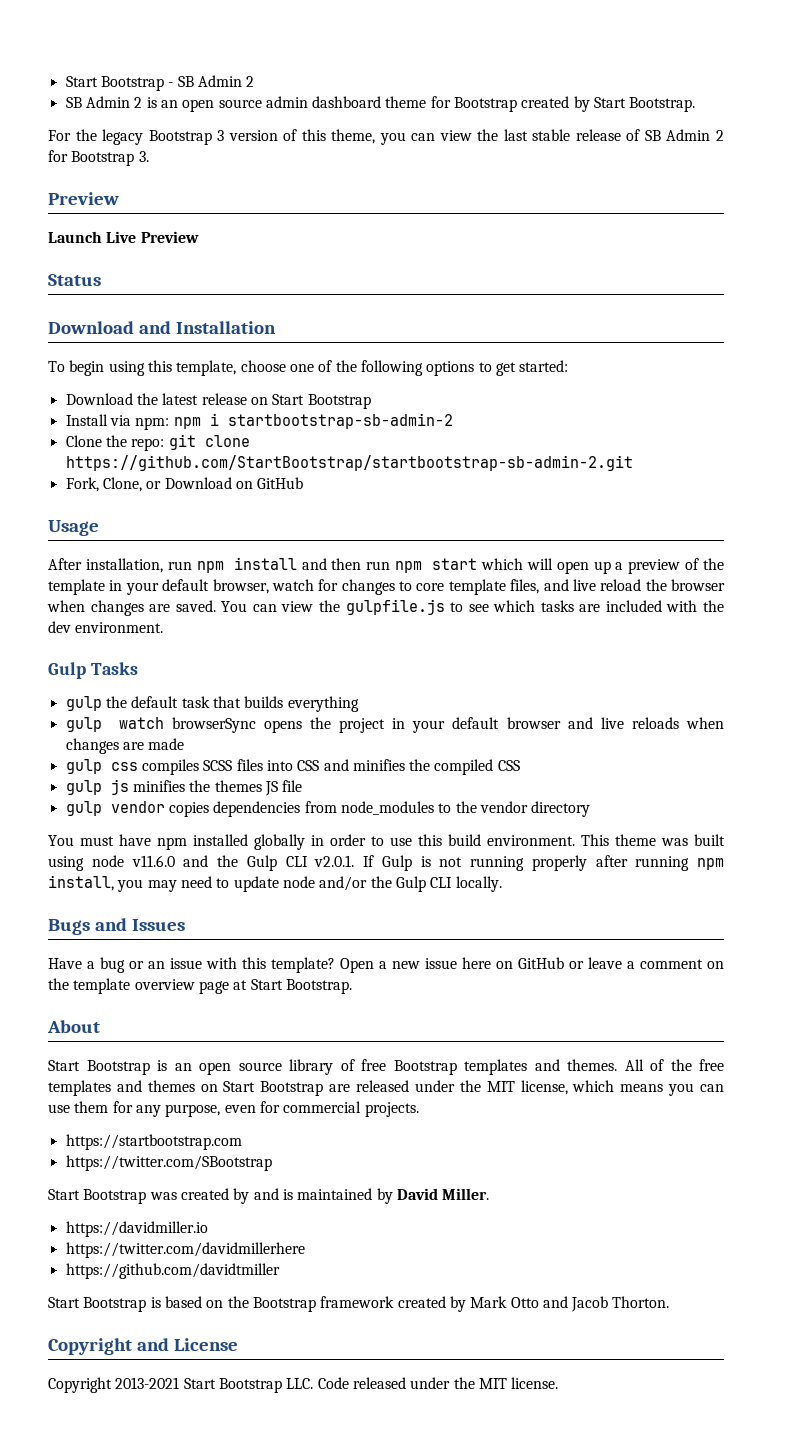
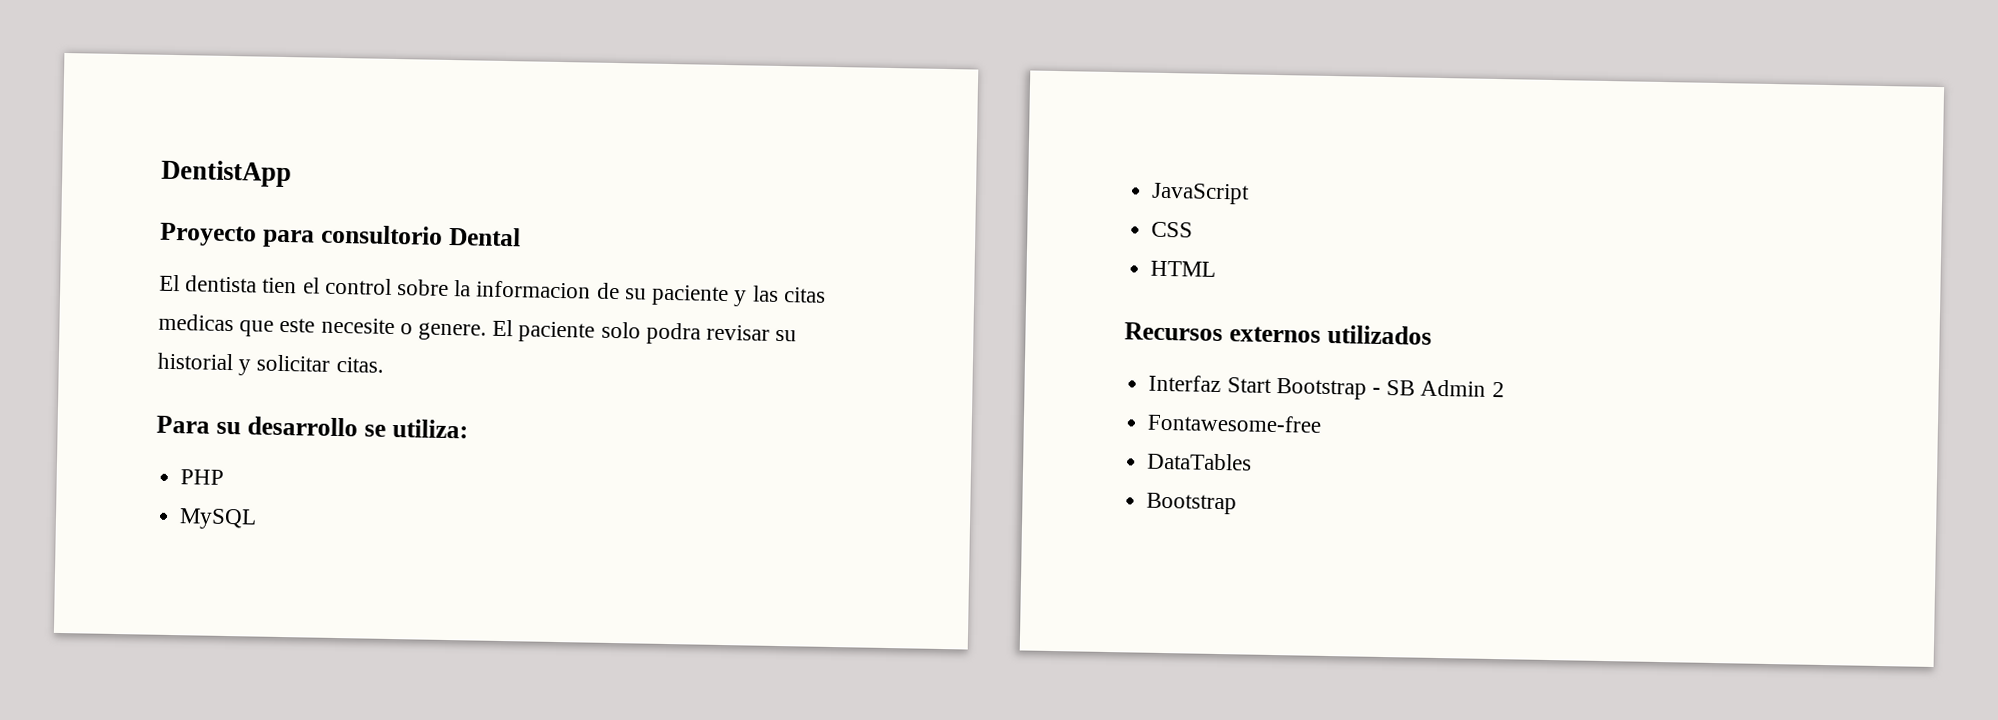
(65, 81) none -> [161,159,292,188] [159,222,521,248] [159,274,826,307] [158,313,798,345] [157,352,384,376] [156,415,468,439] [180,469,225,485] [179,508,258,530] [1151,182,1251,205] [1151,221,1194,238] [1150,260,1217,277] [1124,322,1432,345] [1148,374,1222,393] DentistApp // Proyecto para consultorio Dental // El dentista tien el control sobre la informacion de su paciente y las citas medicas que este necesite o genere. El paciente solo podra revisar su historial y solicitar citas. // Para su desarrollo se utiliza: // PHP // MySQL // JavaScript // CSS // HTML // Recursos externos utilizados // Interfaz
[65,96,696,112] [48,129,724,145] [48,150,149,166] [48,192,119,205] [48,231,199,243] [48,274,101,286] [48,321,276,334] [48,360,569,376] [65,393,371,409] [65,413,453,430] [65,434,250,451] [65,455,633,471] [65,477,304,492] [48,520,99,536] [48,557,724,574] [48,579,725,595] [47,599,724,616] [48,621,164,633] [48,662,138,679] [65,696,359,712] [65,717,724,733] [65,738,185,754] [65,759,520,775] [65,779,303,796] [65,801,591,817] [48,834,725,850] [48,855,724,871] [48,875,502,892] [48,918,185,935] [48,957,724,973] [48,978,352,994] [47,1020,100,1033] [48,1059,724,1075] [48,1080,725,1096] [48,1101,419,1117] [65,1134,242,1150] [65,1155,272,1171] [48,1188,490,1204] [65,1221,208,1237] [65,1242,305,1258] [65,1263,280,1279] [48,1296,670,1312] [48,1338,238,1355] [48,1377,559,1393] SB Admin 2 is an open source admin dashboard theme for Bootstrap created by Start Bootstrap. // For the legacy Bootstrap 3 version of this theme, you can view the last stable release of SB Admin 2 for Bootstrap 3. // Preview // Launch Live Preview // Status // Download and Installation // To begin using this template, choose one of the following options to get started: // Download the latest release on Start Bootstrap // Install via npm: npm i startbootstrap-sb-admin-2 // Clone the repo: git clone https://github.com/StartBootstrap/startbootstrap-sb-admin-2.git // Fork, Clone, or Download on GitHub // Usage // After installation, run npm install and then run npm start which will open up a preview of the template in your default browser, watch for changes to core template files, and live reload the browser when changes are saved. You can view the gulpfile.js to see which tasks are included with the dev environment. // Gulp Tasks // gulp the default task that builds everything // gulp watch browserSync opens the project in your default browser and live reloads when changes are made // gulp css compiles SCSS files into CSS and minifies the compiled CSS // gulp js minifies the themes JS file // gulp vendor copies dependencies from node_modules to the vendor directory // You must have npm installed globally in order to use this build environment. This theme was built using node v11.6.0 and the Gulp CLI v2.0.1. If Gulp is not running properly after running npm install, you may need to update node and/or the Gulp CLI locally. // Bugs and Issues // Have a bug or an issue with this template? Open a new issue here on GitHub or leave a comment on the template overview page at Start Bootstrap. // About // Start Bootstrap is an open source library of free Bootstrap templates and themes. All of the free templates and themes on Start Bootstrap are released under the MIT license, which means you can use them for any purpose, even for commercial projects. // https://startbootstrap.com // https://twitter.com/SBootstrap // Start Bootstrap was created by and is maintained by David Miller. // https://davidmiller.io // https://twitter.com/davidmillerhere // https://github.com/davidtmiller // Start Bootstrap is based on the Bootstrap framework created by Mark Otto and Jacob Thorton. // Copyright and License // Copyright 2013-2021 Start Bootstrap LLC. Code released under the MIT license. -> [1147,413,1323,433] [1147,452,1253,471] [1146,492,1238,515] Fontawesome-free // DataTables // Bootstrap

